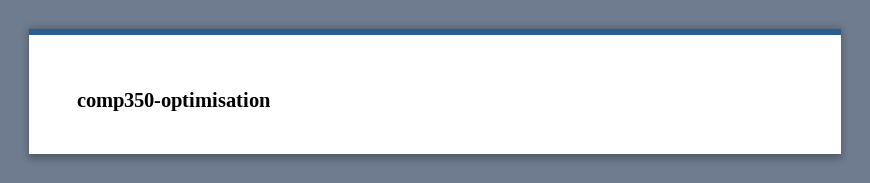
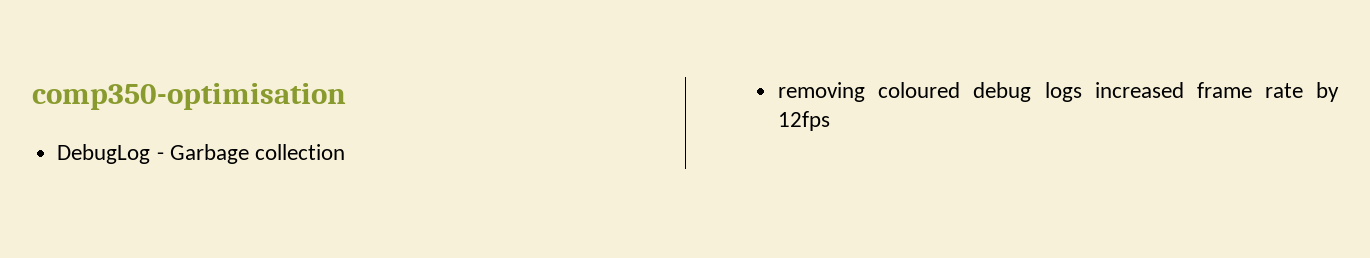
(271, 101) none -> [57,144,345,164] [778,82,1339,102] [778,111,831,131] // DebugLog - Garbage collection // removing coloured debug logs increased frame rate by 12fps

